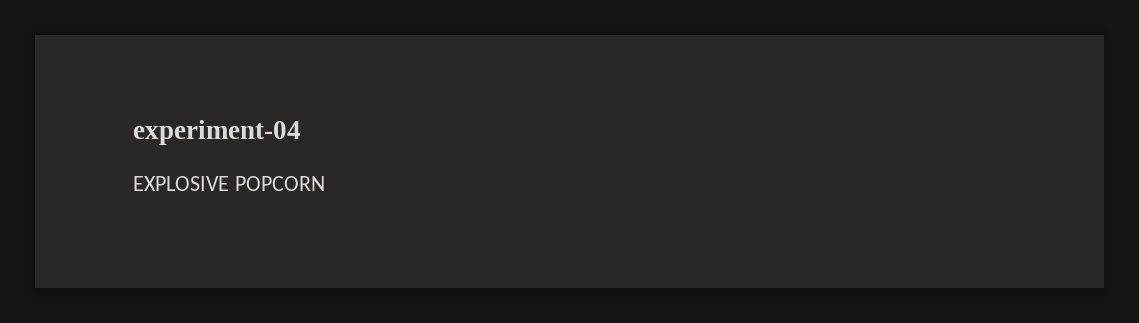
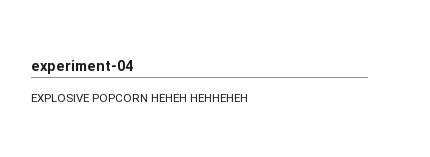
(325, 183) none -> [151,94,249,102] HEHEH HEHHEHEH

